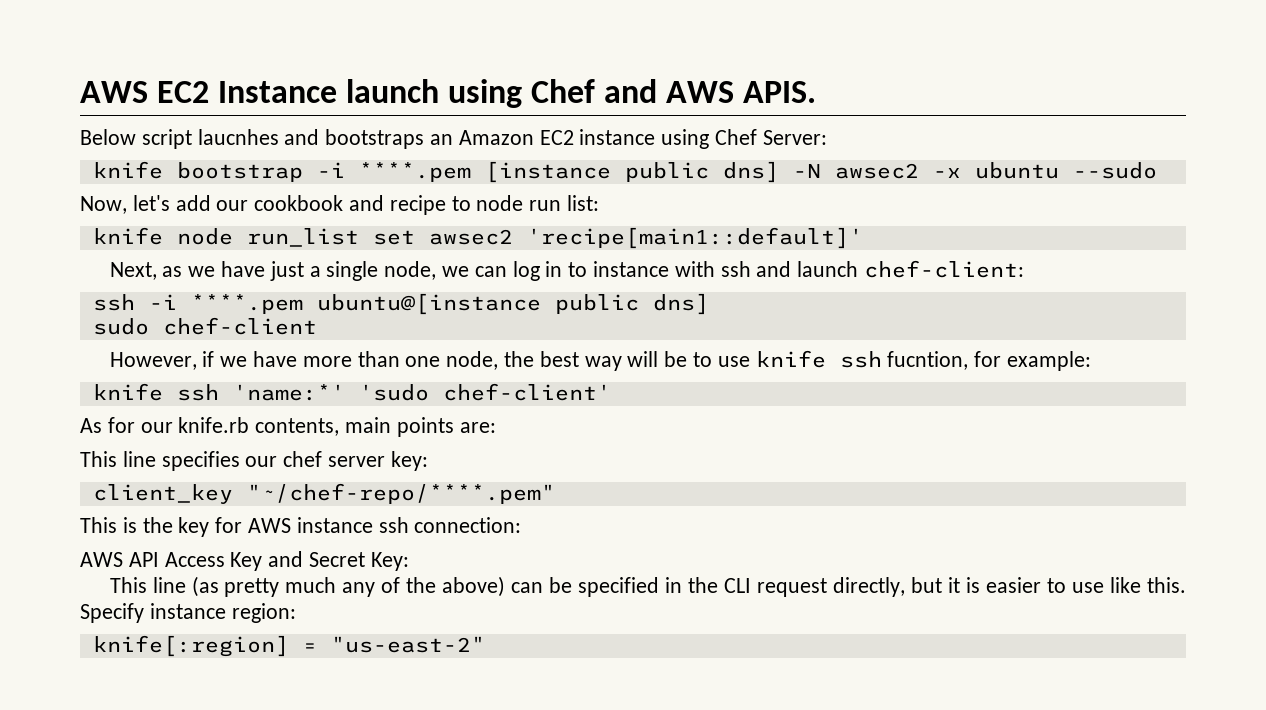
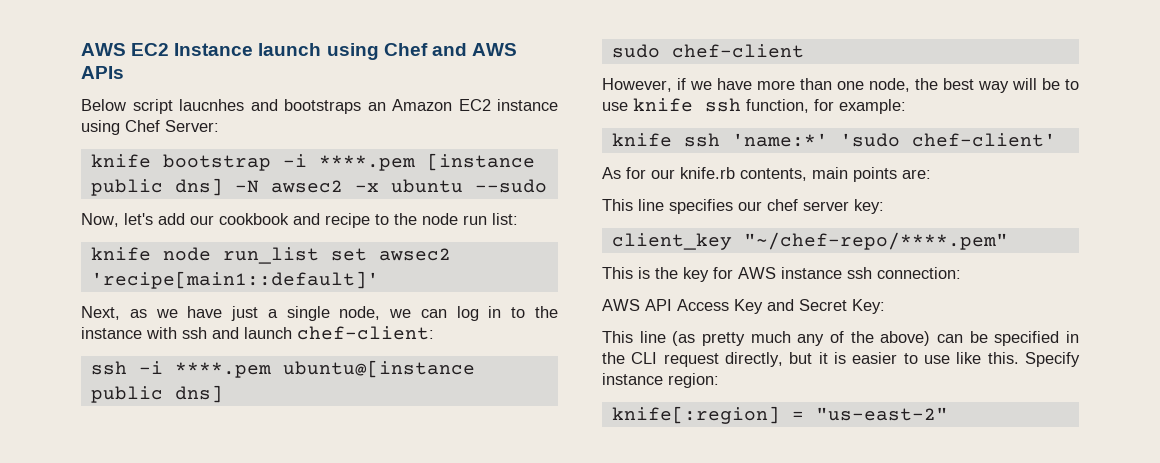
[743,81,817,103] APIS. -> [81,66,124,79] APIs
(471, 203) none -> [394,213,417,225] the
(588, 269) none -> [535,306,558,318] the
[887,351,969,370] fucntion, -> [746,99,809,113] function,

